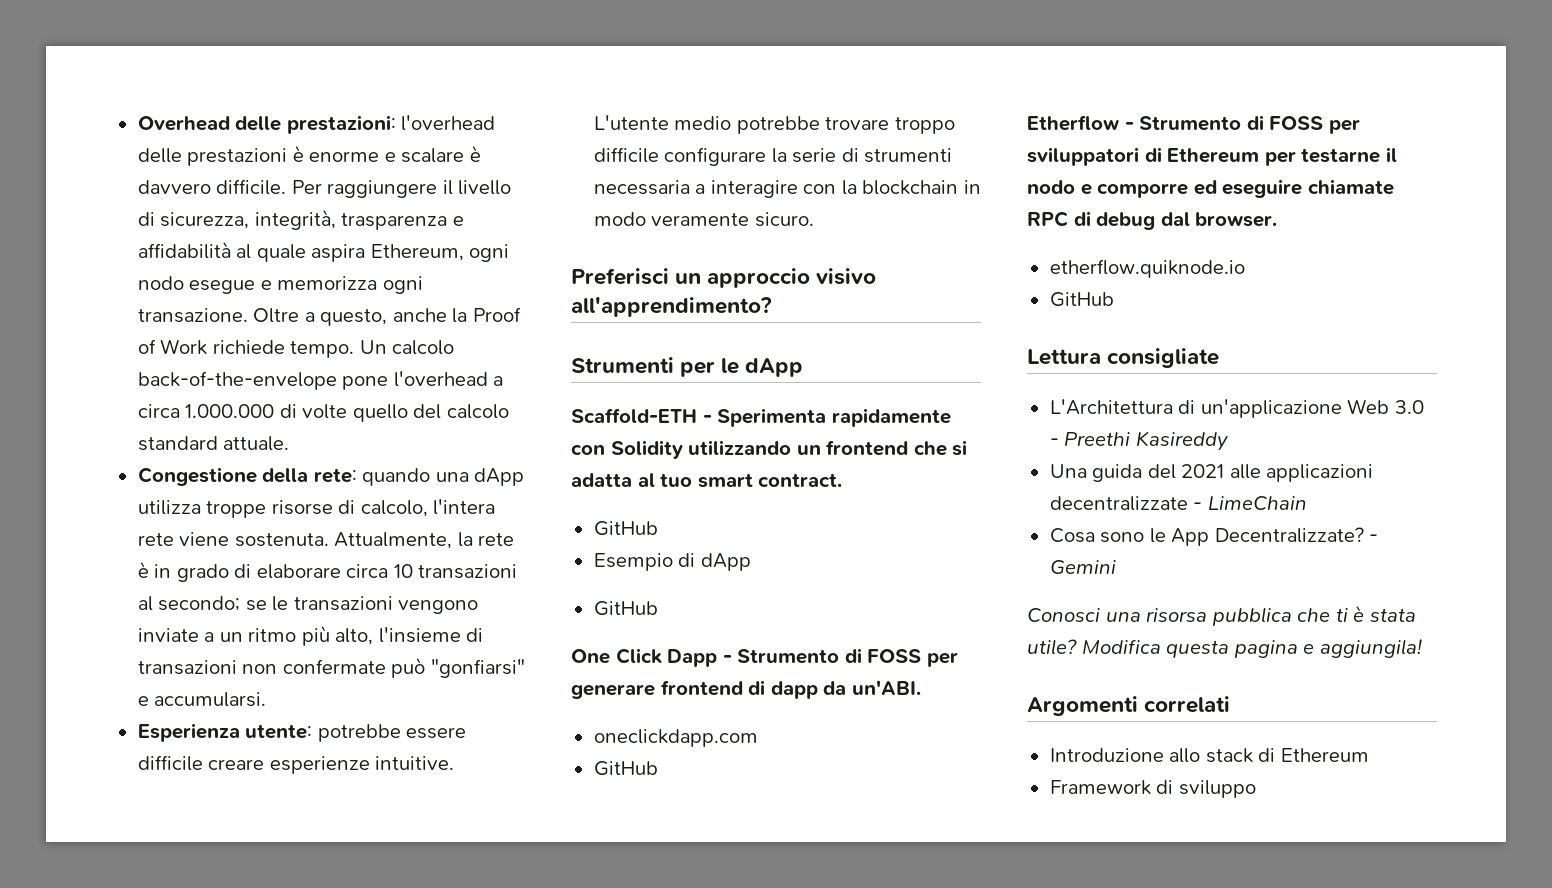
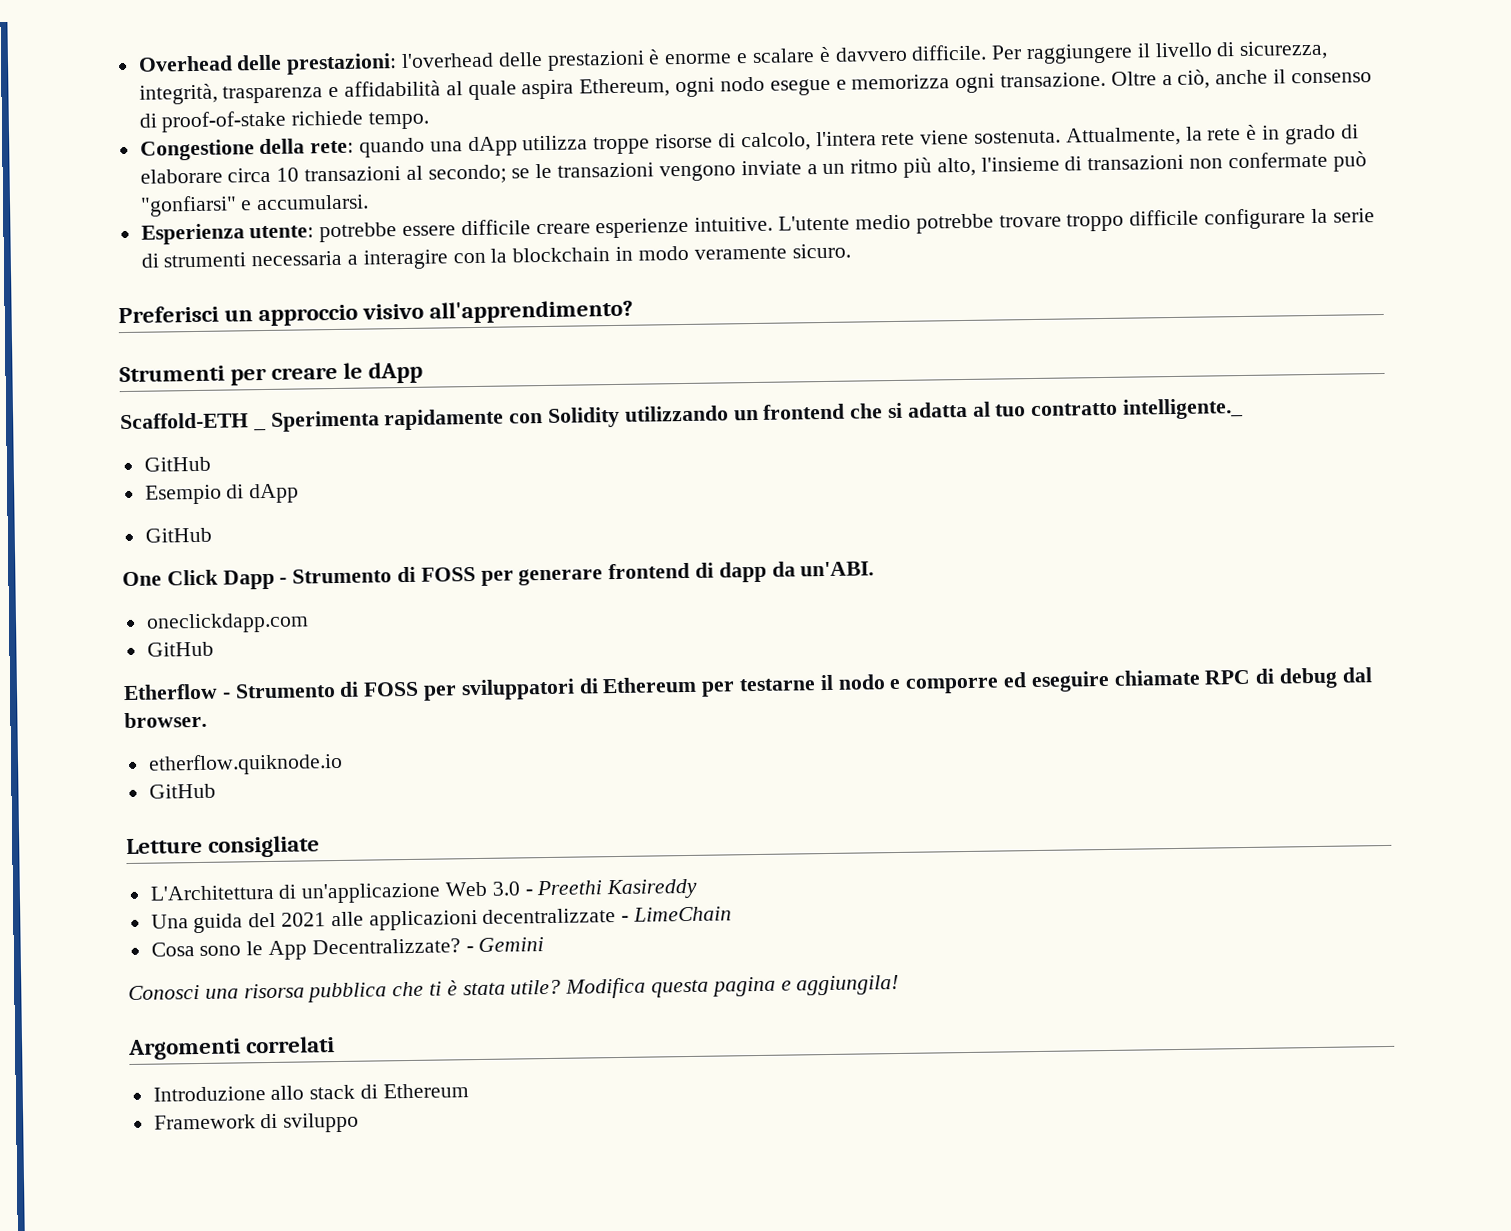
[320,307,521,326] [137,339,455,358] [137,371,504,390] [137,404,509,422] [137,436,290,451] questo, anche la Proof of Work richiede tempo. Un calcolo back-of-the-envelope pone l'overhead a circa 1.000.000 di volte quello del calcolo standard attuale. -> [1177,69,1372,89] [138,110,430,133] ciò, anche il consenso di proof-of-stake richiede tempo.
(716, 369) none -> [271,366,339,380] creare
[702,415,712,423] - -> [252,426,266,432] _
[697,473,843,488] smart contract. -> [1031,398,1244,420] contratto intelligente._
[1027,349,1101,365] Lettura -> [126,837,203,855] Letture

